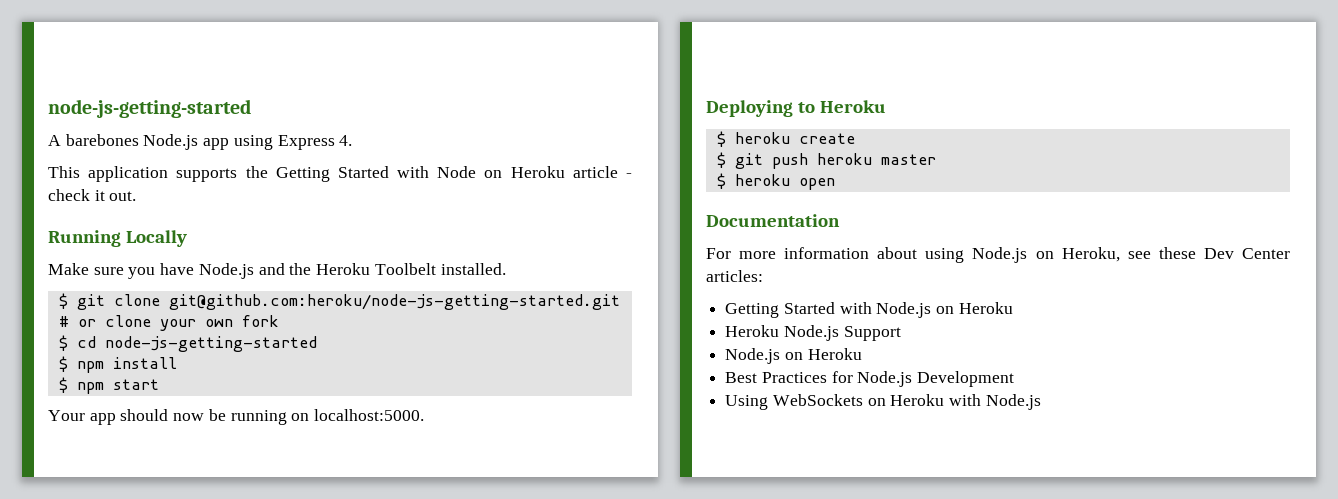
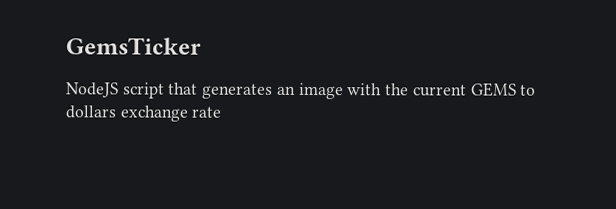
[48,99,251,118] [48,134,353,150] [48,166,632,182] [48,189,137,201] [48,230,187,247] [48,263,506,279] [58,293,620,310] [58,315,279,331] [58,335,317,352] [58,356,177,373] [58,377,159,394] [48,409,425,425] [706,100,886,117] [716,131,855,147] [716,152,936,169] [716,173,835,190] [706,214,840,227] [706,247,1290,263] [706,270,763,282] [725,302,1013,318] [725,325,901,341] [725,348,862,364] [725,371,1015,387] [725,394,1041,410] node-js-getting-started // A barebones Node.js app using Express 4. // This application supports the Getting Started with Node on Heroku article - check it out. // Running Locally // Make sure you have Node.js and the Heroku Toolbelt installed. // $ git clone git@github.com:heroku/node-js-getting-started.git # or clone your own fork // $ cd node-js-getting-started // $ npm install // $ npm start // Your app should now be running on localhost:5000. // Deploying to Heroku // $ heroku create // $ git push heroku master // $ heroku open // Documentation // For more information about using Node.js on Heroku, see these Dev Center articles: // Getting Started with Node.js on Heroku // Heroku Node.js Support // Node.js on Heroku // Best Practices for Node.js Development // Using WebSockets on Heroku with Node.js -> [66,37,202,55] [66,82,537,100] [65,105,222,122] GemsTicker // NodeJS script that generates an image with the current GEMS to dollars exchange rate

